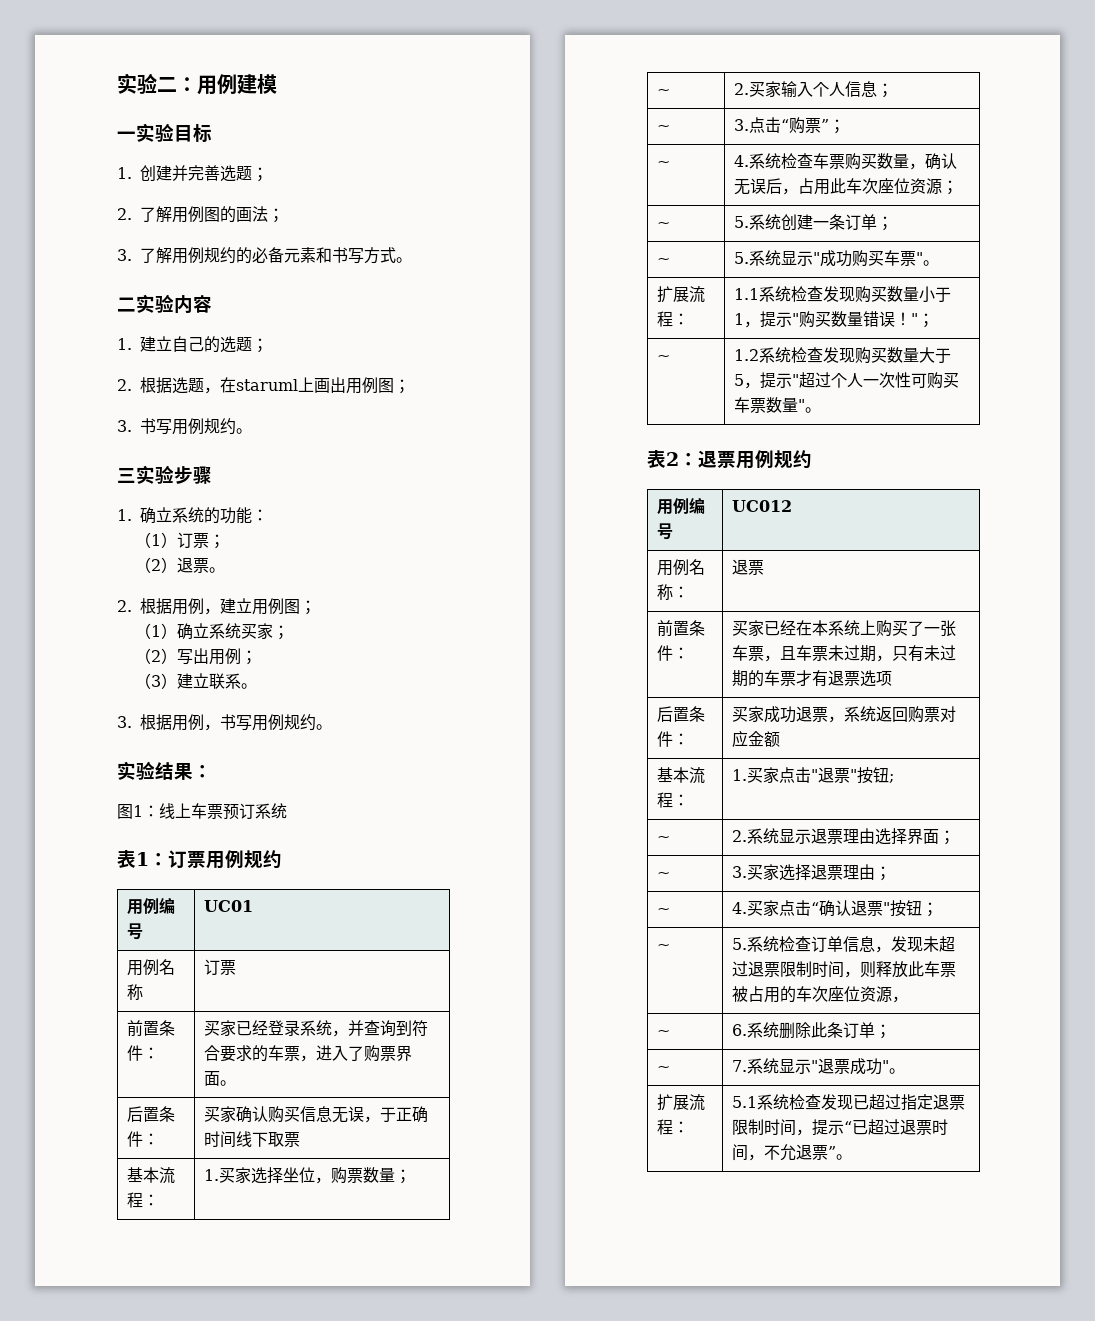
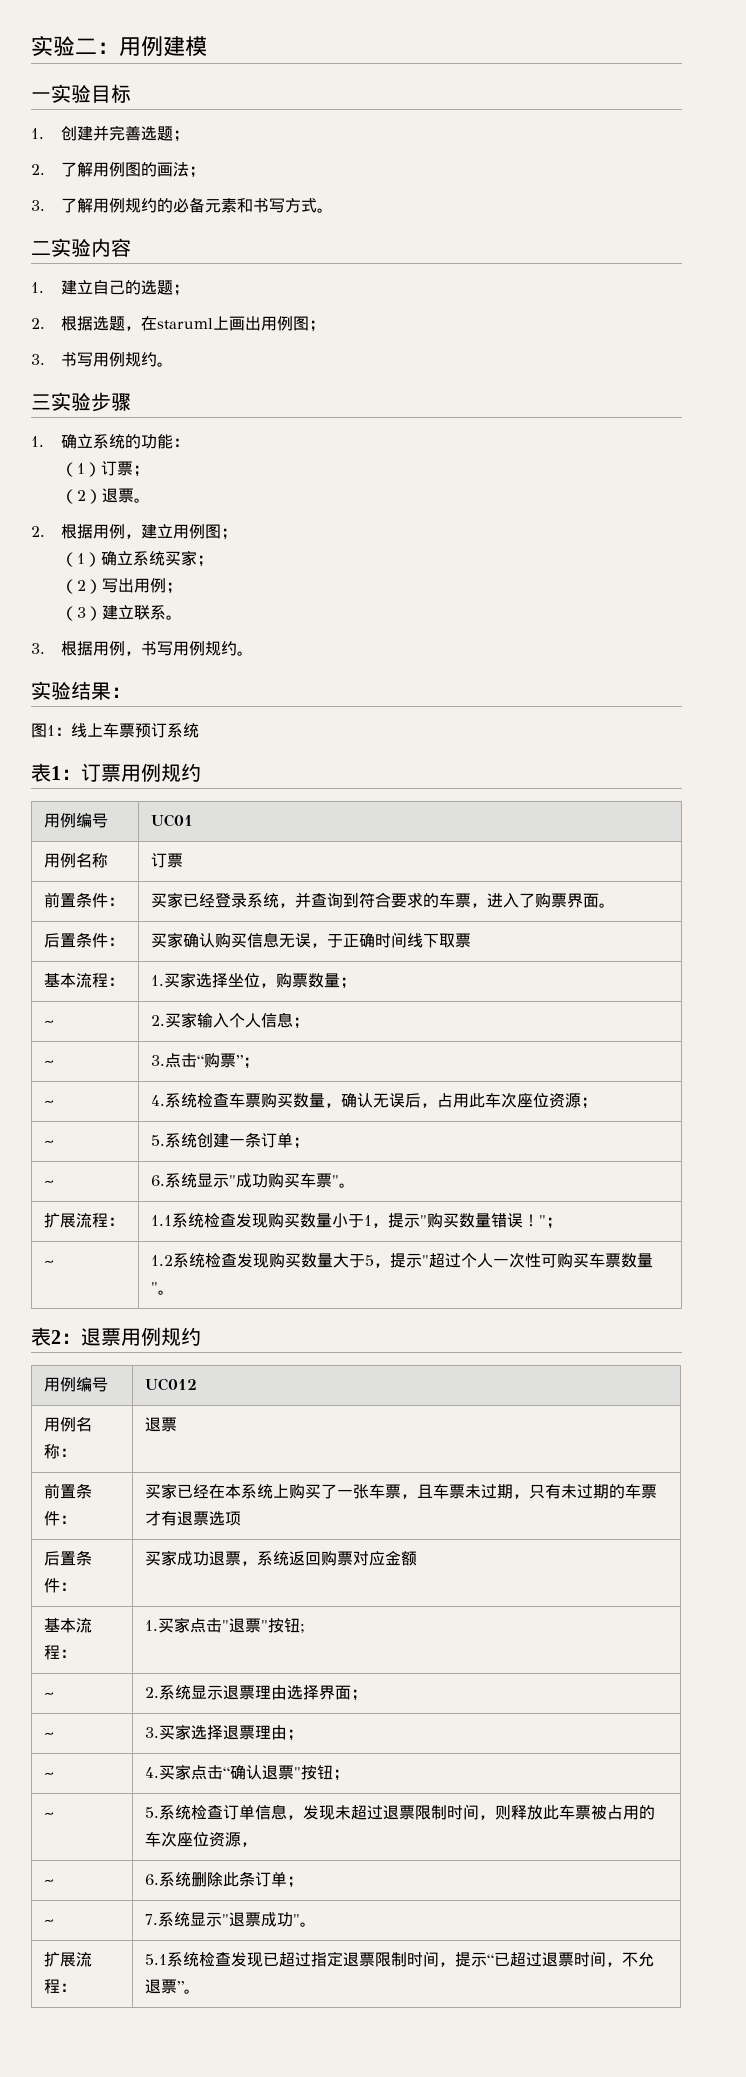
[733,252,749,264] 5. -> [150,1175,165,1186] 6.

